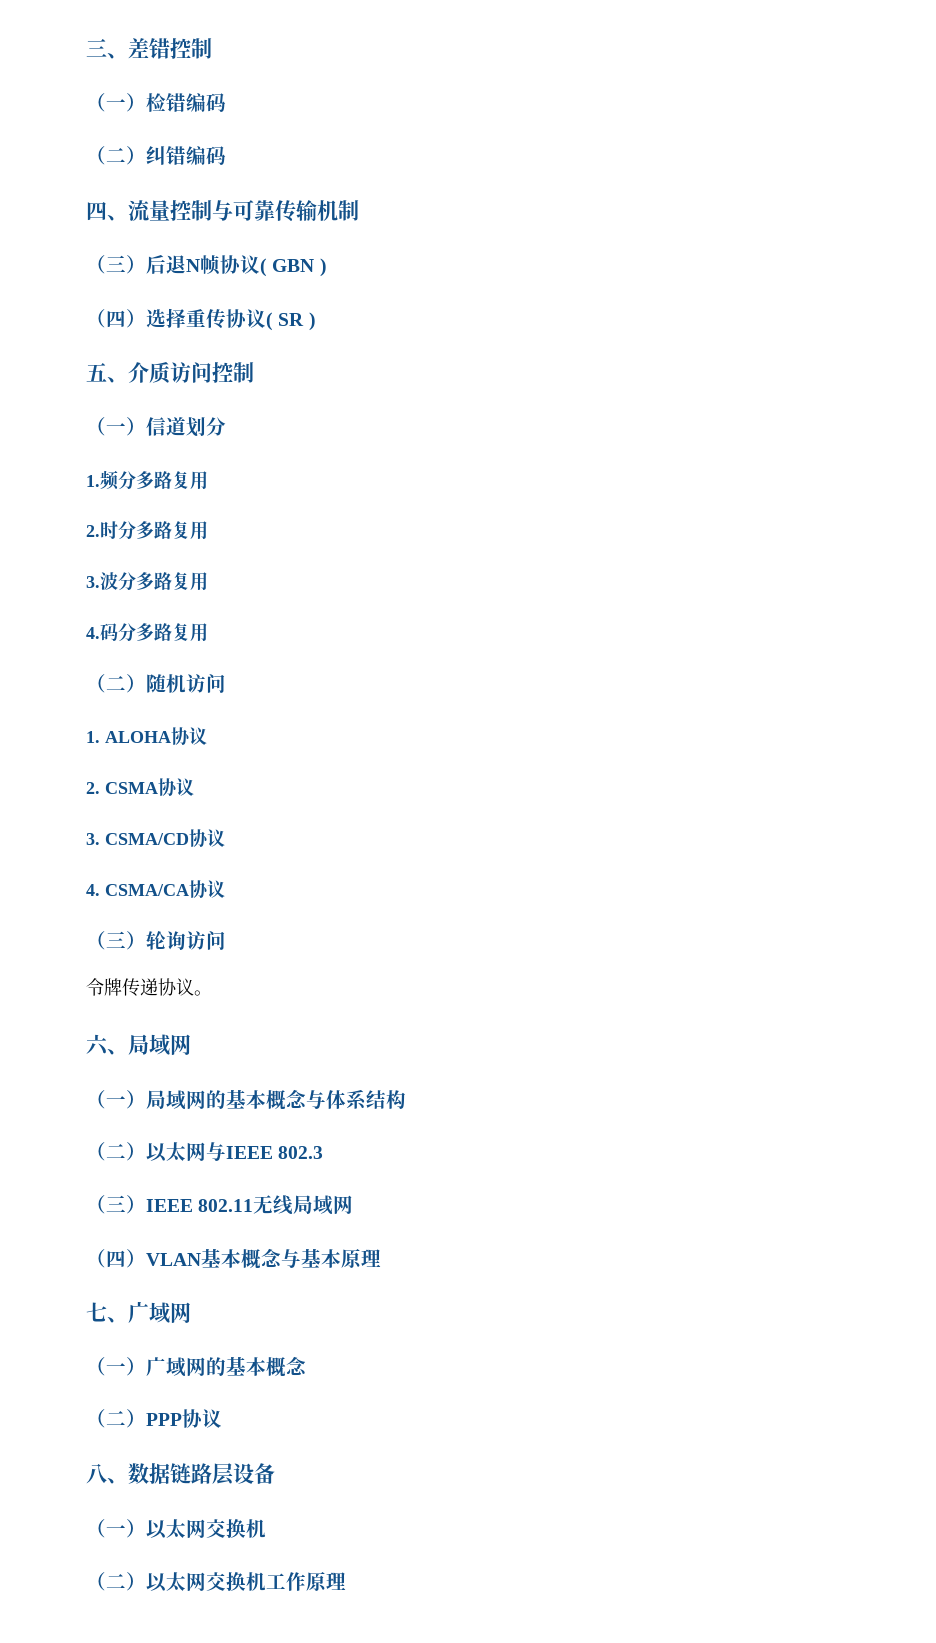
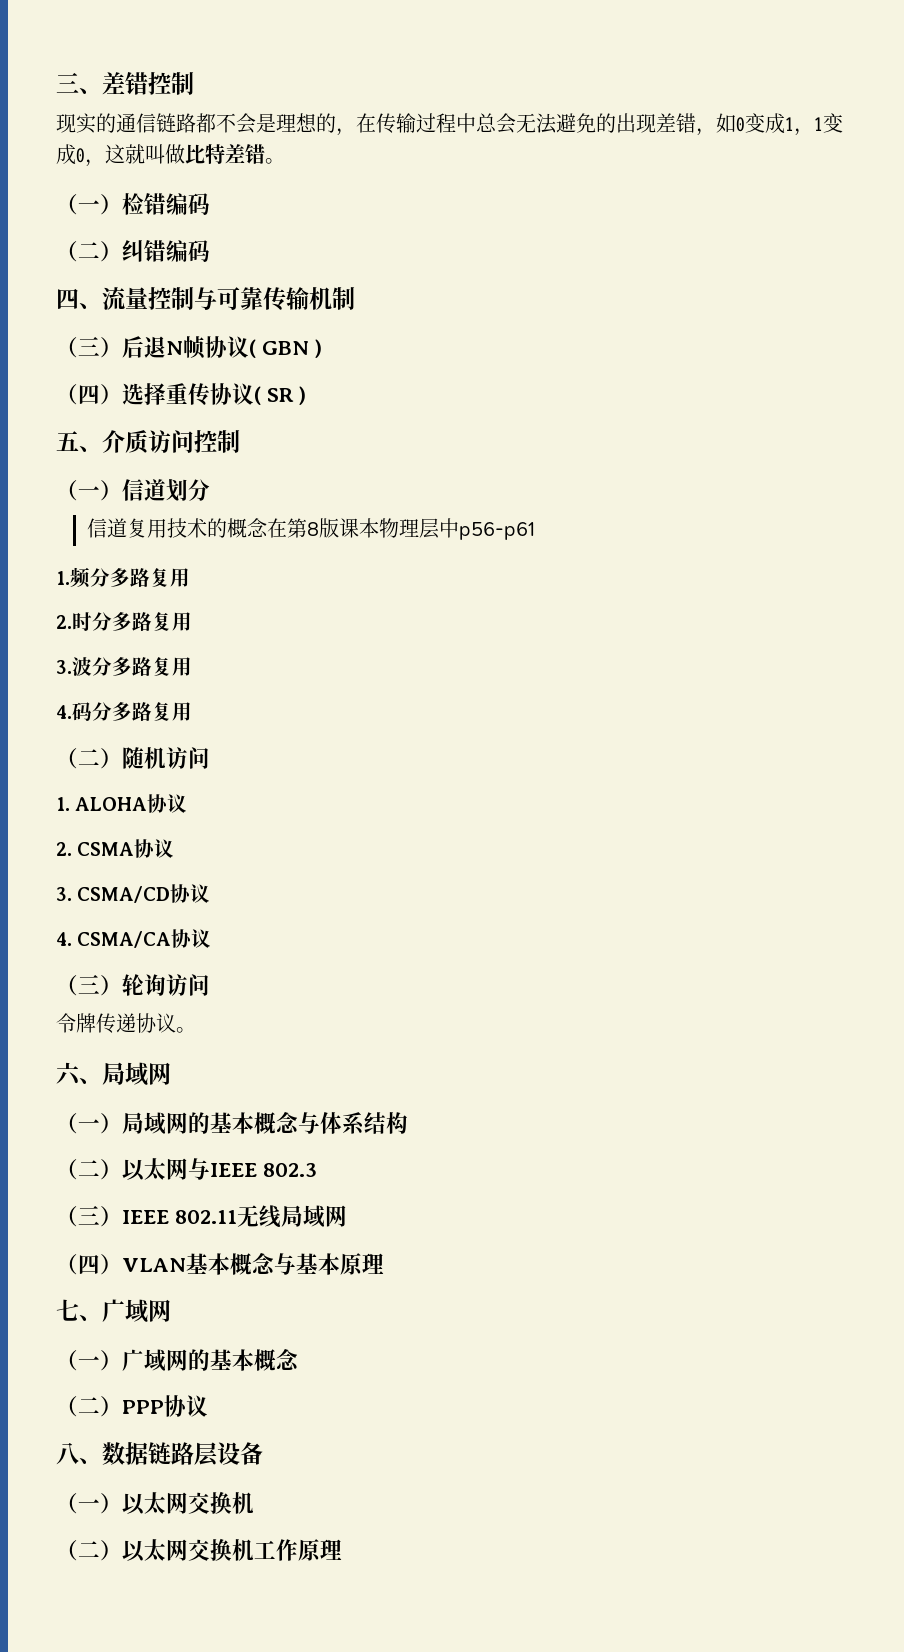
(212, 48) none -> [56,113,843,136] [56,144,285,167] // 现实的通信链路都不会是理想的，在传输过程中总会无法避免的出现差错，如0变成1，1变成0，这就叫做比特差错。
(226, 426) none -> [86,518,535,540] // 信道复用技术的概念在第8版课本物理层中p56-p61

